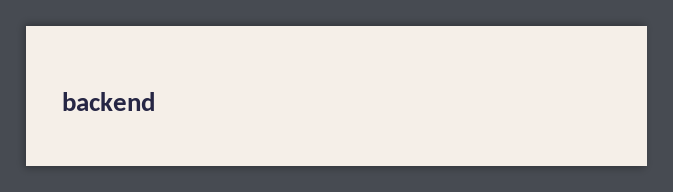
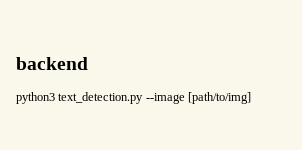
(155, 101) none -> [16,92,252,104] // python3 text_detection.py --image [path/to/img]

